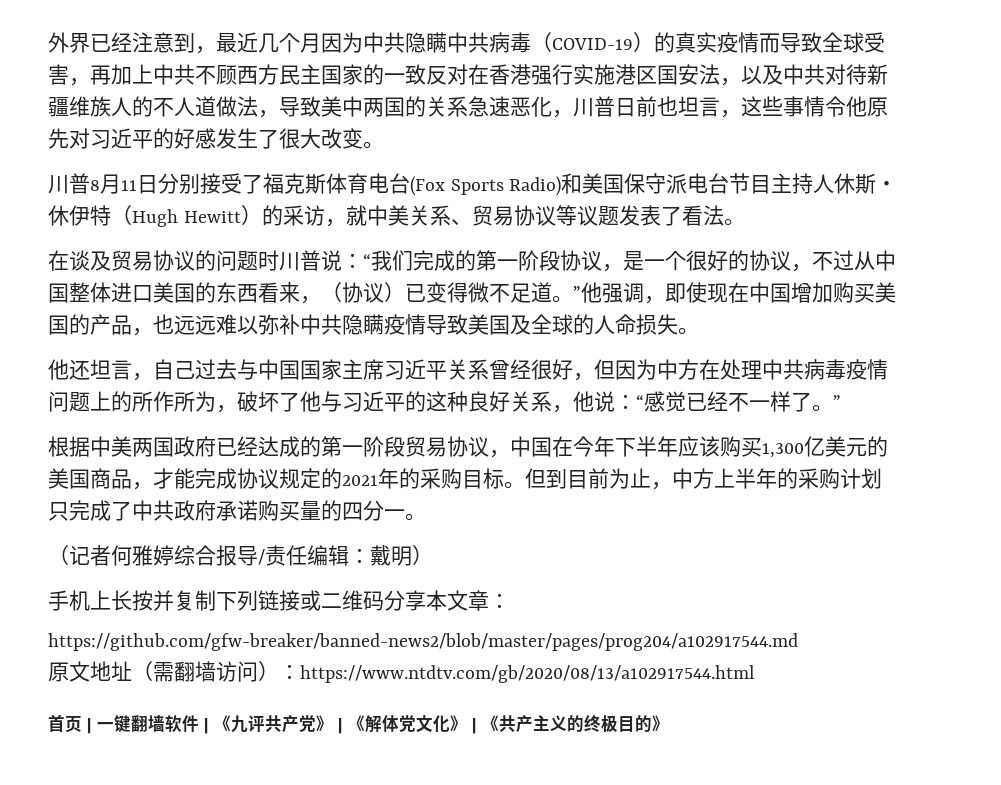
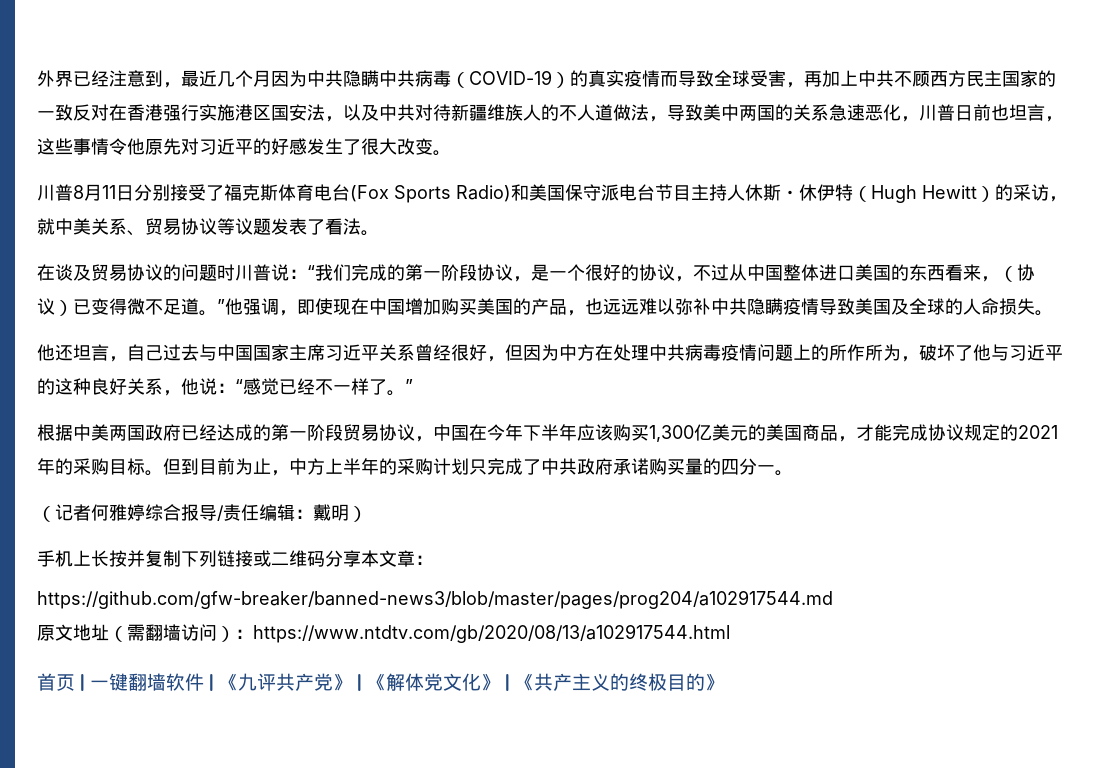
[48,633,798,651] https://github.com/gfw-breaker/banned-news2/blob/master/pages/prog204/a102917544.md -> [37,590,833,609] https://github.com/gfw-breaker/banned-news3/blob/master/pages/prog204/a102917544.md

